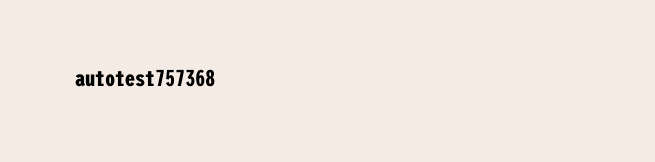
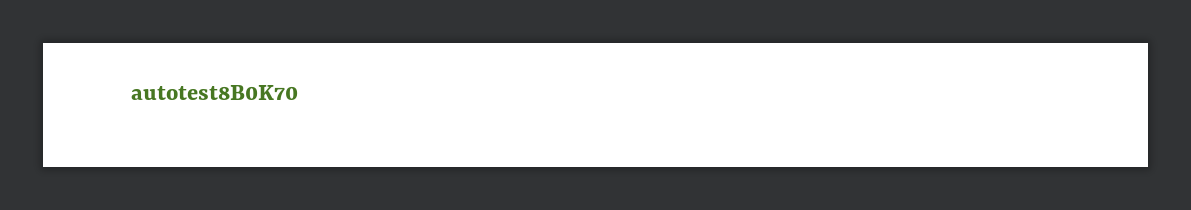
[75,69,215,87] autotest757368 -> [131,85,298,100] autotest8B0K70

